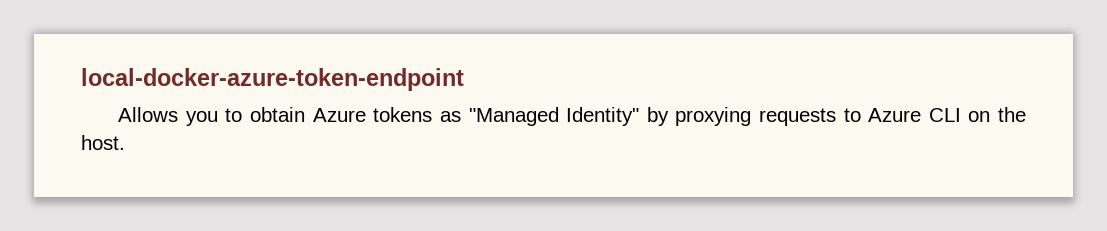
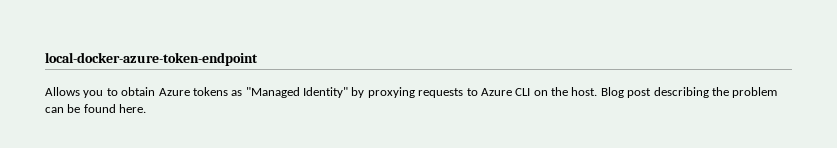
(125, 142) none -> [600,87,778,98] [45,104,147,113] Blog post describing the problem can be found here.

